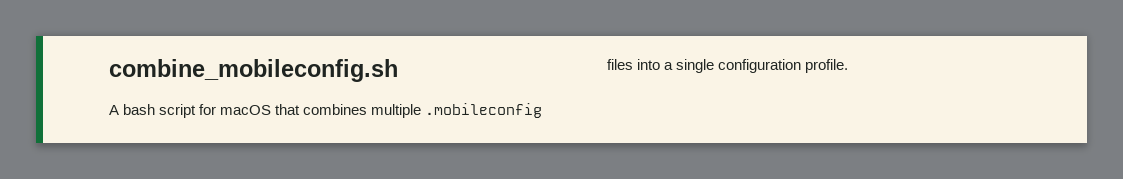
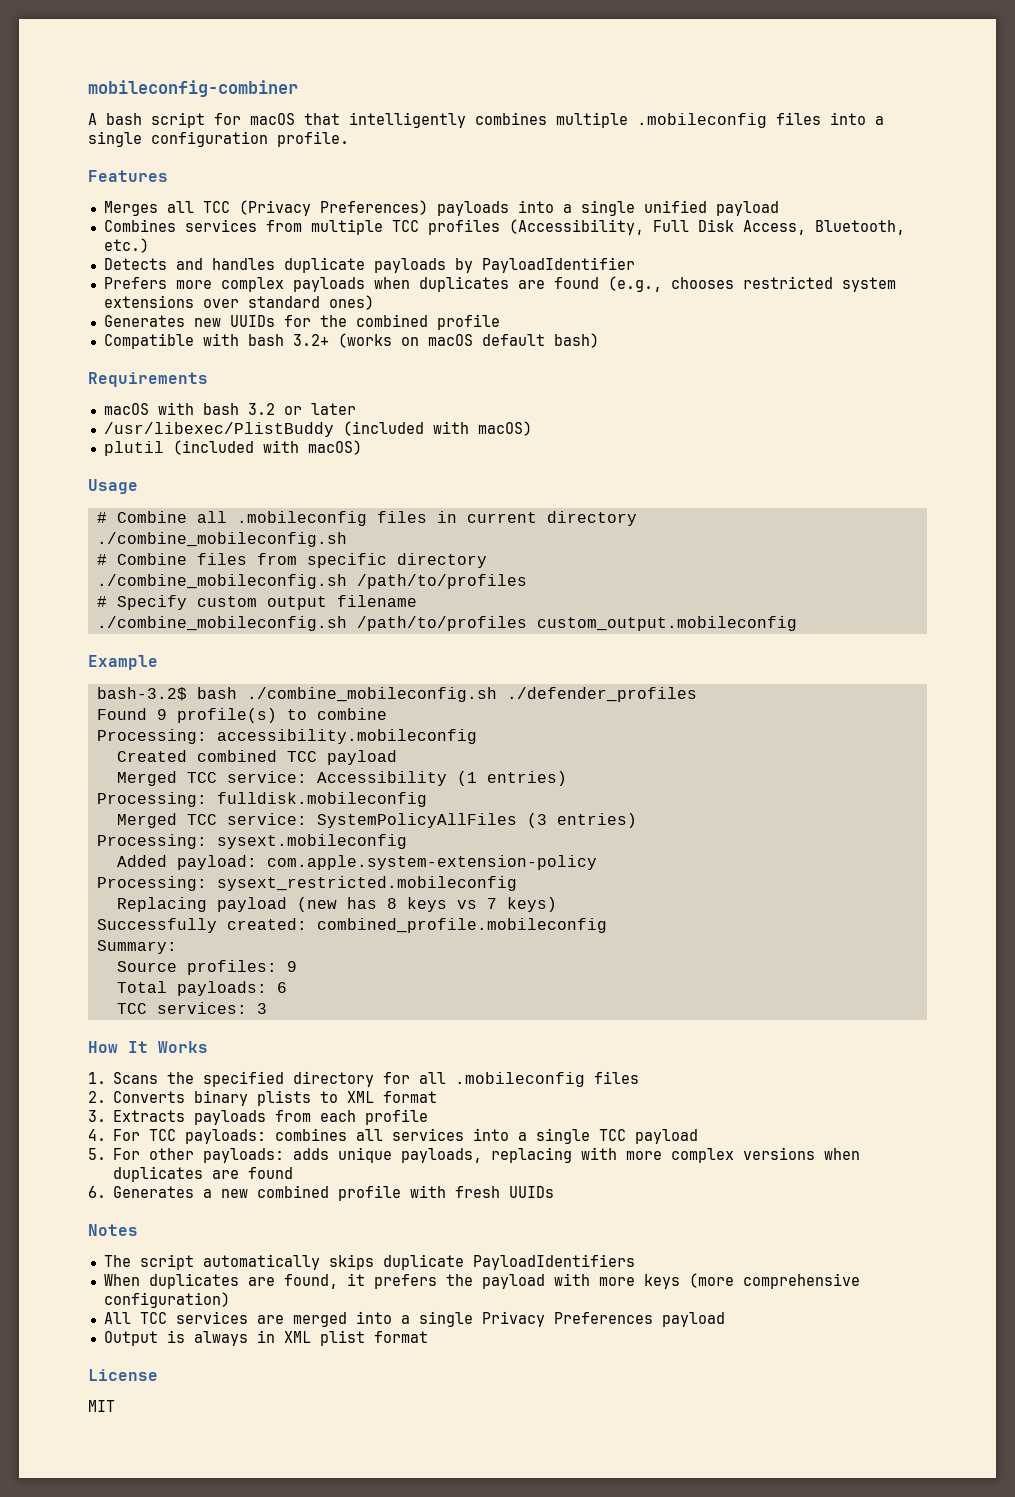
[109,59,398,82] combine_mobileconfig.sh -> [88,80,298,97] mobileconfig-combiner
(301, 109) none -> [349,112,466,128] intelligently
(849, 66) none -> [88,170,168,182] [103,200,779,216] [103,219,905,235] [103,238,149,253] [103,257,635,273] [103,276,896,292] [103,295,374,310] [103,314,500,330] [103,333,599,349] [88,372,208,387] [103,402,356,415] [103,421,532,437] [103,440,362,456] [88,479,138,494] [96,511,637,526] [96,532,347,547] [96,553,487,568] [96,574,527,589] [96,595,417,610] [96,616,797,631] [88,655,158,670] [96,687,697,702] [96,708,387,723] [96,729,477,744] [116,750,397,765] [116,771,567,786] [96,792,427,807] [116,813,637,828] [96,834,407,849] [116,855,597,870] [96,876,517,891] [116,897,557,912] [96,918,607,933] [96,940,177,954] [116,960,297,975] [116,981,287,996] [116,1002,267,1014] [88,1041,208,1053] [88,1071,640,1087] [88,1090,438,1106] [88,1109,429,1125] [88,1128,699,1144] [88,1147,861,1163] [113,1166,294,1182] [88,1185,555,1201] [88,1224,138,1236] [103,1254,635,1270] [103,1273,860,1289] [103,1292,230,1308] [103,1311,725,1327] [103,1330,428,1346] [88,1369,158,1381] [88,1400,115,1412] // Features // Merges all TCC (Privacy Preferences) payloads into a single unified payload // Combines services from multiple TCC profiles (Accessibility, Full Disk Access, Bluetooth, etc.) // Detects and handles duplicate payloads by PayloadIdentifier // Prefers more complex payloads when duplicates are found (e.g., chooses restricted system extensions over standard ones) // Generates new UUIDs for the combined profile // Compatible with bash 3.2+ (works on macOS default bash) // Requirements // macOS with bash 3.2 or later // /usr/libexec/PlistBuddy (included with macOS) // plutil (included with macOS) // Usage // # Combine all .mobileconfig files in current directory // ./combine_mobileconfig.sh // # Combine files from specific directory // ./combine_mobileconfig.sh /path/to/profiles // # Specify custom output filename // ./combine_mobileconfig.sh /path/to/profiles custom_output.mobileconfig // Example // bash-3.2$ bash ./combine_mobileconfig.sh ./defender_profiles // Found 9 profile(s) to combine // Processing: accessibility.mobileconfig // Created combined TCC payload // Merged TCC service: Accessibility (1 entries) // Processing: fulldisk.mobileconfig // Merged TCC service: SystemPolicyAllFiles (3 entries) // Processing: sysext.mobileconfig // Added payload: com.apple.system-extension-policy // Processing: sysext_restricted.mobileconfig // Replacing payload (new has 8 keys vs 7 keys) // Successfully created: combined_profile.mobileconfig // Summary: // Source profiles: 9 // Total payloads: 6 // TCC services: 3 // How It Works // 1. Scans the specified directory for all .mobileconfig files // 2. Converts binary plists to XML format // 3. Extracts payloads from each profile // 4. For TCC payloads: combines all services into a single TCC payload // 5. For other payloads: adds unique payloads, replacing with more complex versions when duplicates are found // 6. Generates a new combined profile with fresh UUIDs // Notes // The script automatically skips duplicate PayloadIdentifiers // When duplicates are found, it prefers the payload with more keys (more comprehensive configuration) // All TCC services are merged into a single Privacy Preferences payload // Output is always in XML plist format // License // MIT

